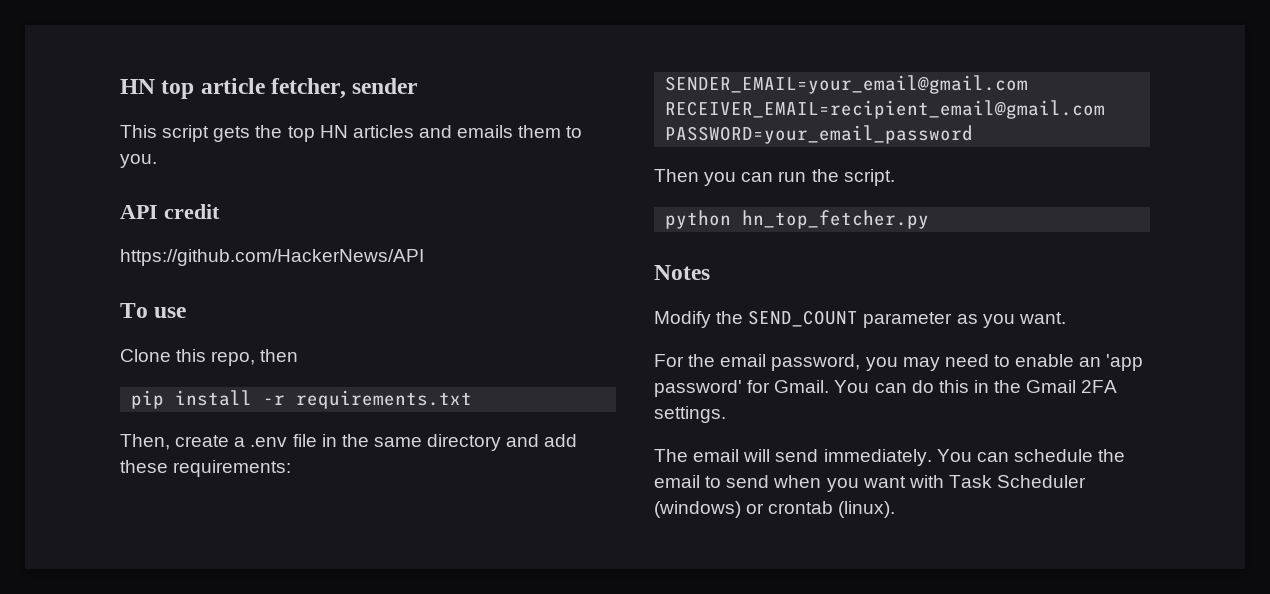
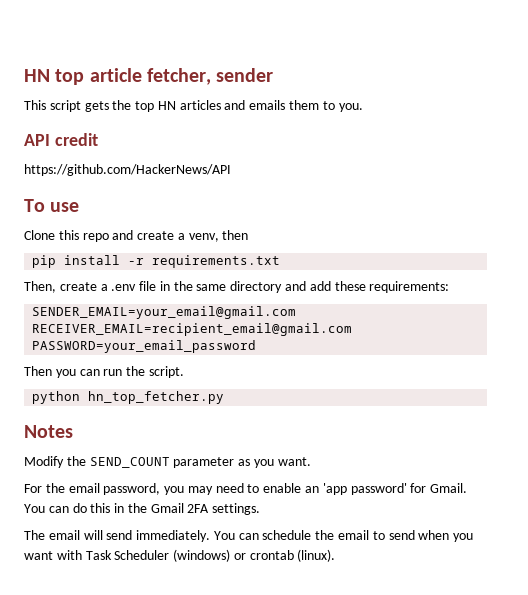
[211,351,256,366] repo, -> [82,230,219,242] repo and create a venv,

